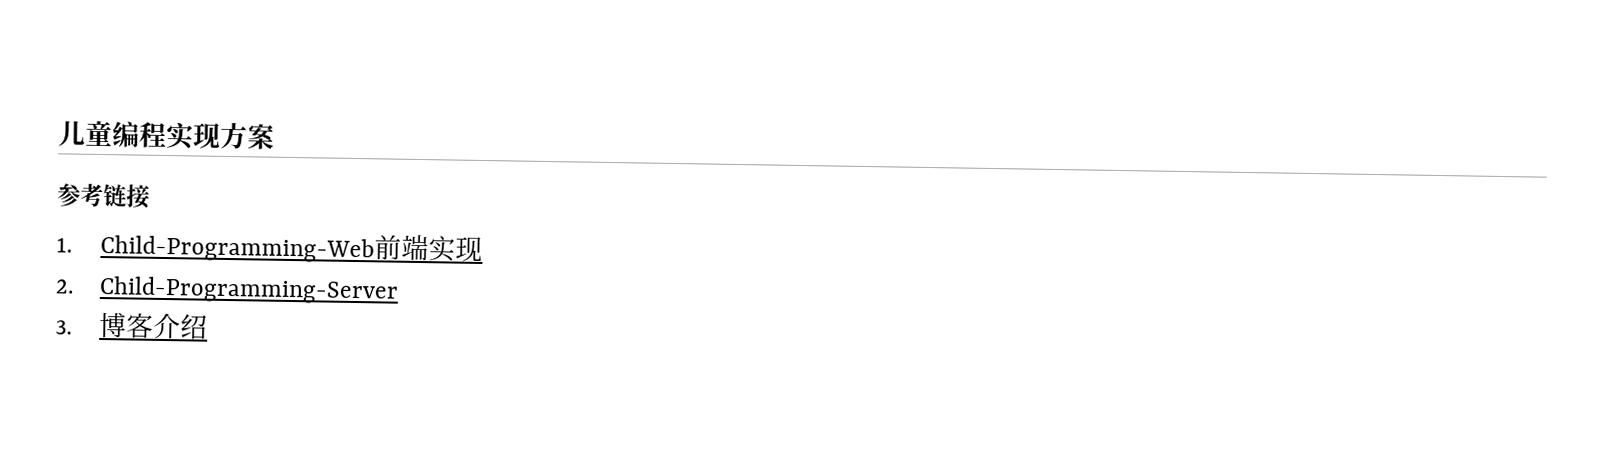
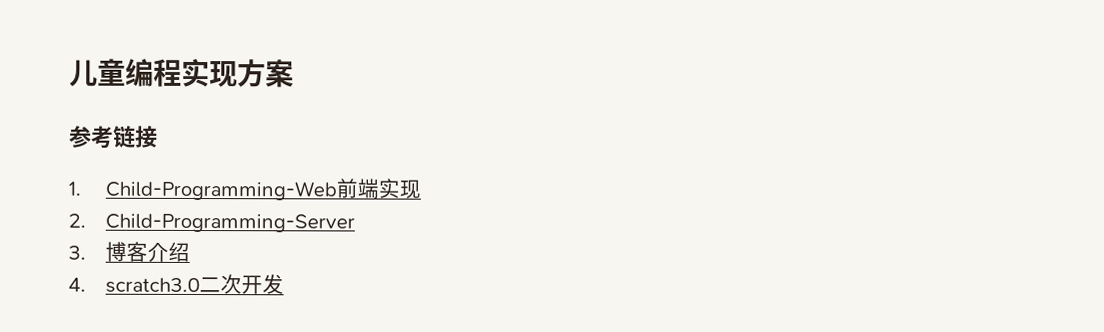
(208, 326) none -> [68,274,285,295] // 4. scratch3.0二次开发

